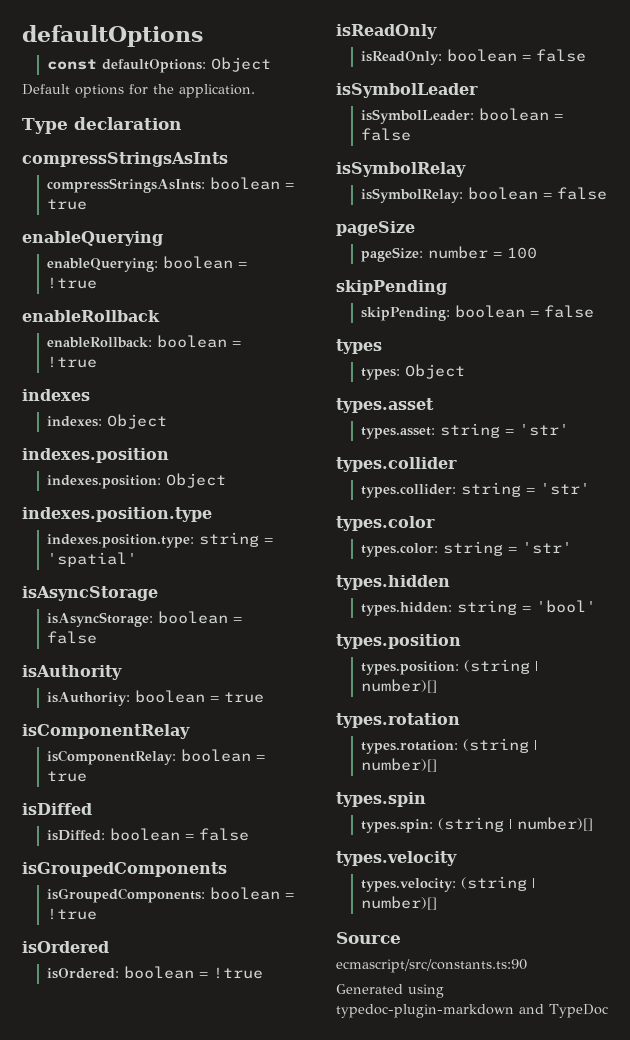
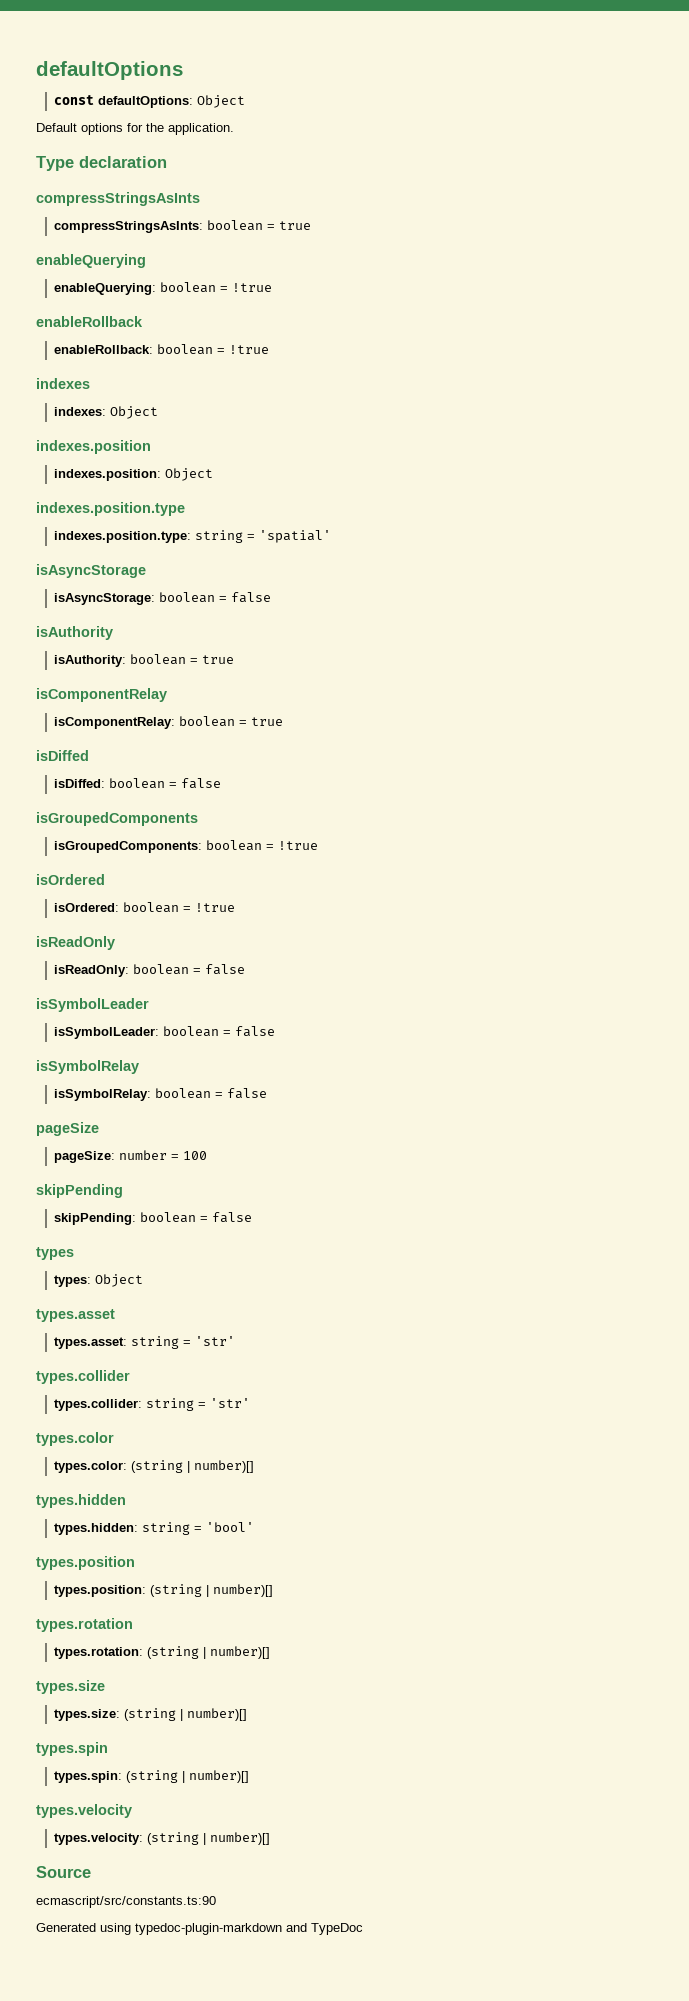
[442,541,572,556] string = 'str' -> [131,1460,255,1473] (string | number)[]
(437, 765) none -> [36,1680,105,1694] [54,1708,248,1721] // types.size // types.size: (string | number)[]

